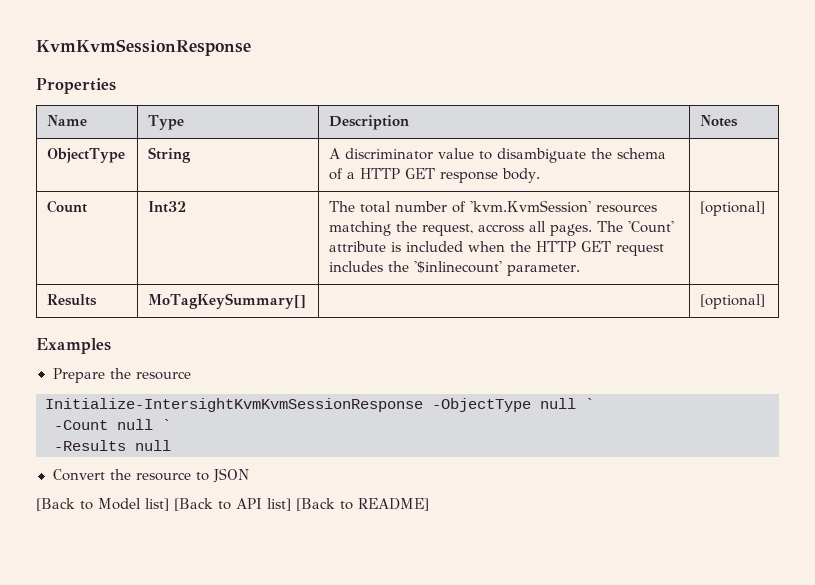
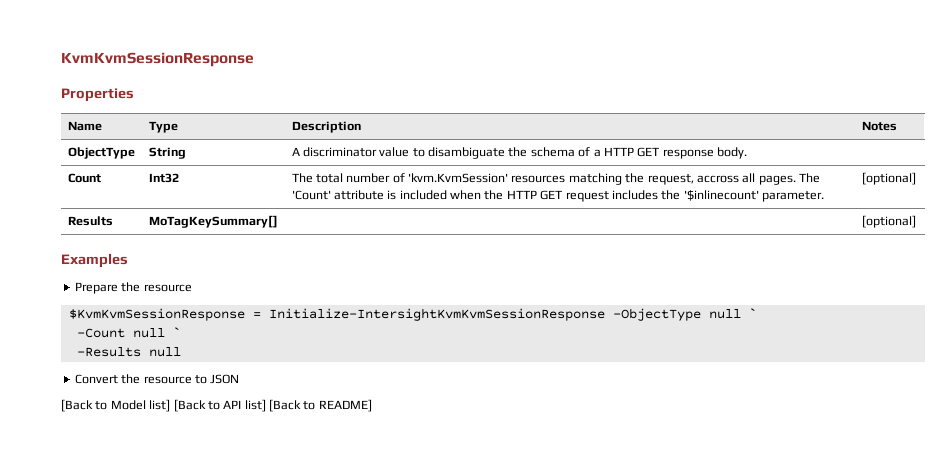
(191, 375) none -> [68,308,261,321] $KvmKvmSessionResponse =

